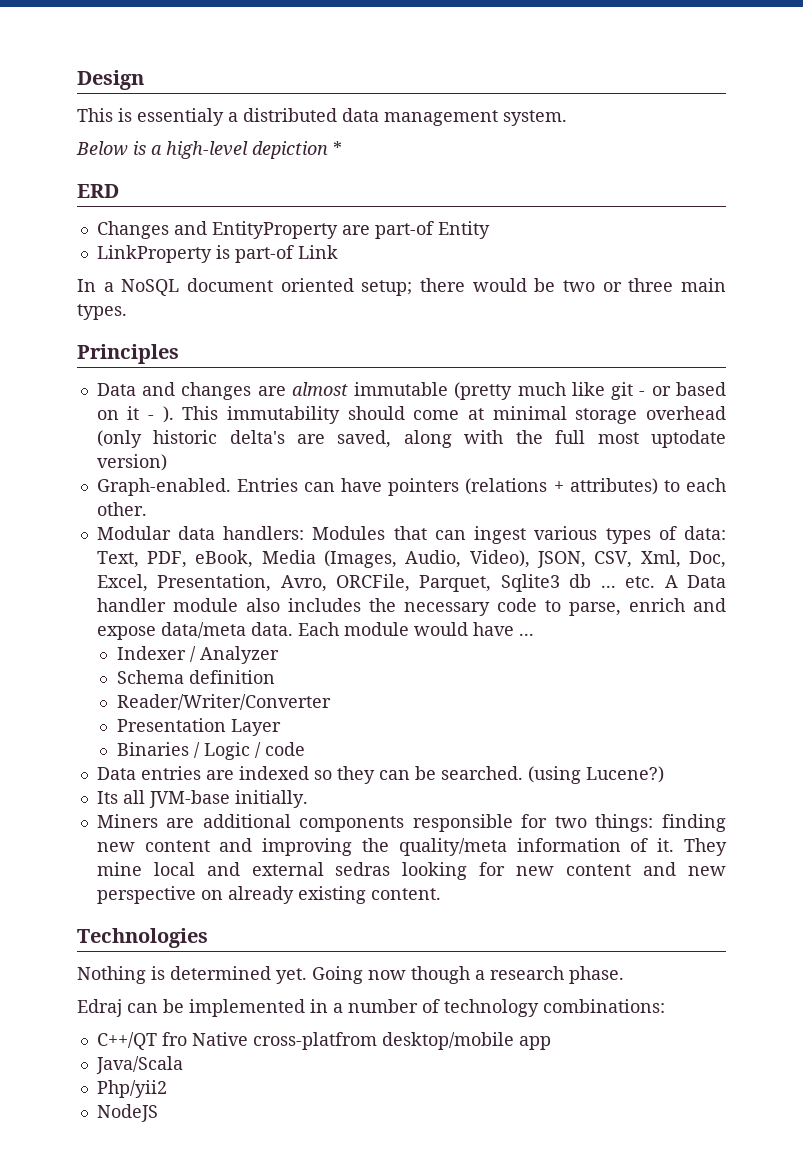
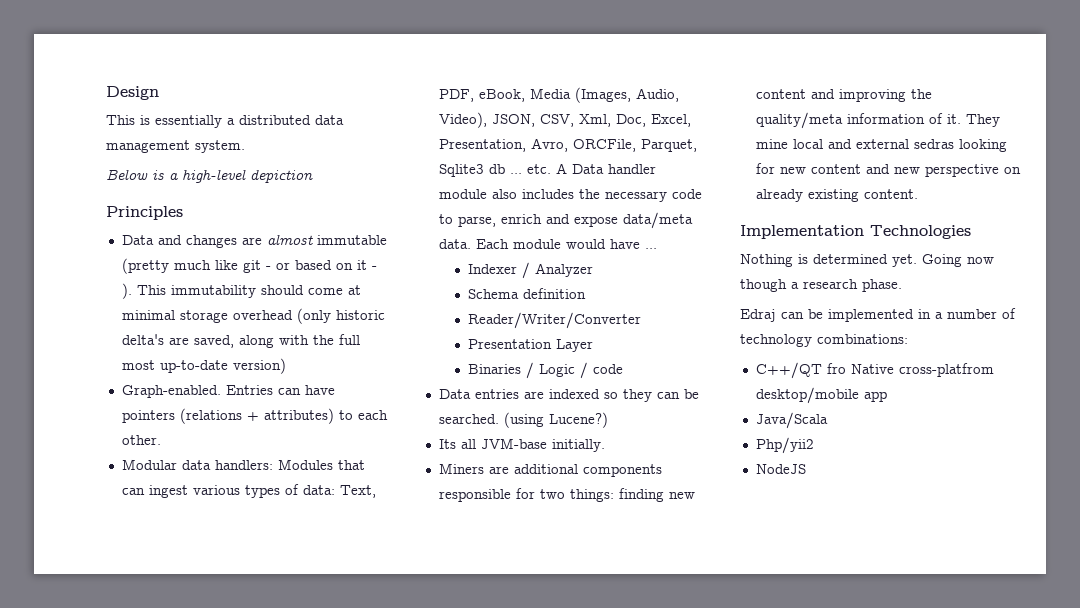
[137,108,224,126] essentialy -> [155,115,222,128] essentially
[333,141,342,155] [77,184,119,198] [96,221,490,239] [96,245,338,263] [77,278,726,296] [77,304,127,320] * // ERD // Changes and EntityProperty are part-of Entity // LinkProperty is part-of Link // In a NoSQL document oriented setup; there would be two or three main types. -> (313, 176) none
[651,430,726,448] uptodate -> [159,360,228,373] up-to-date
(441, 894) none -> [740,225,864,239] Implementation

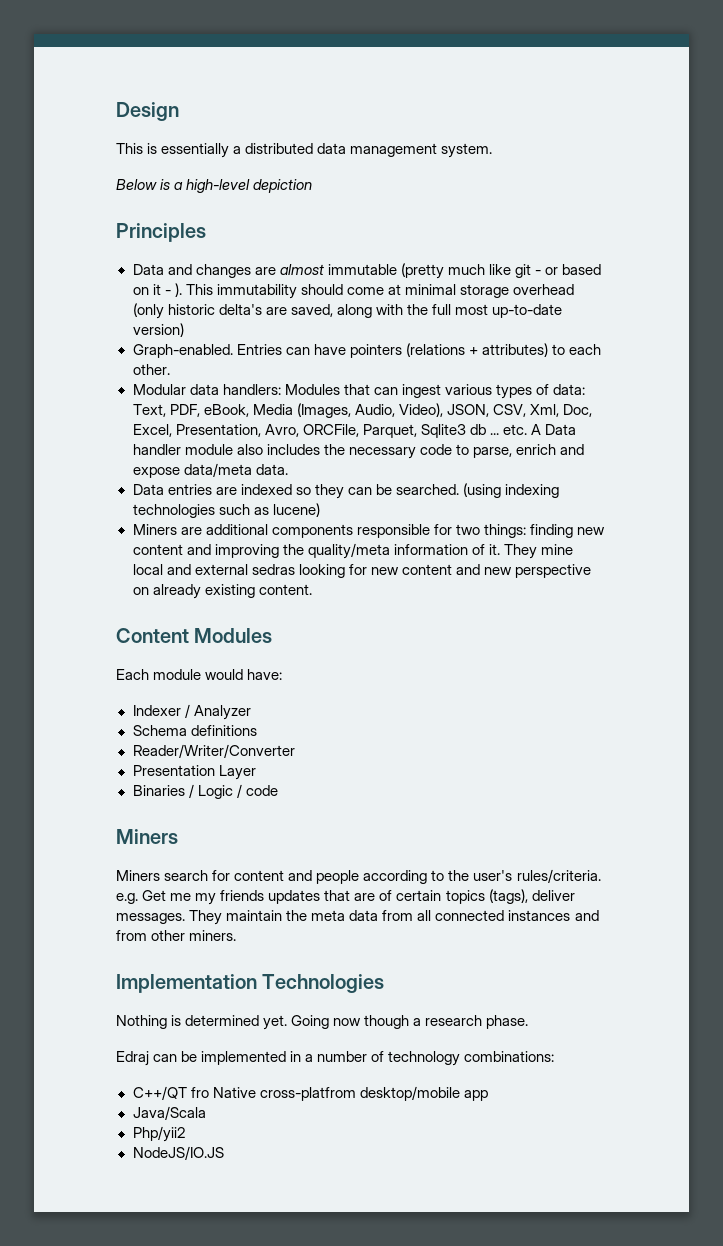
[475,239,657,249] [467,262,593,279] [467,288,586,299] [467,312,641,329] [467,339,593,352] [467,362,623,379] Each module would have ... // Indexer / Analyzer // Schema definition // Reader/Writer/Converter // Presentation Layer // Binaries / Logic / code -> (288, 469) none
[548,412,608,428] [438,438,605,452] Lucene?) // Its all JVM-base initially. -> [505,484,559,498] [132,503,320,518] indexing technologies such as lucene)
(918, 194) none -> [116,628,273,643] [116,669,283,680] [132,704,251,720] [132,725,257,736] [132,744,295,758] [132,765,256,780] [132,784,278,799] [116,829,178,844] [116,869,601,884] [116,889,575,905] [116,910,599,925] [116,930,237,941] // Content Modules // Each module would have: // Indexer / Analyzer // Schema definitions // Reader/Writer/Converter // Presentation Layer // Binaries / Logic / code // Miners // Miners search for content and people according to the user's rules/criteria. e.g. Get me my friends updates that are of certain topics (tags), deliver messages. They maintain the meta data from all connected instances and from other miners.
[755,464,806,474] NodeJS -> [132,1146,224,1160] NodeJS/IO.JS

